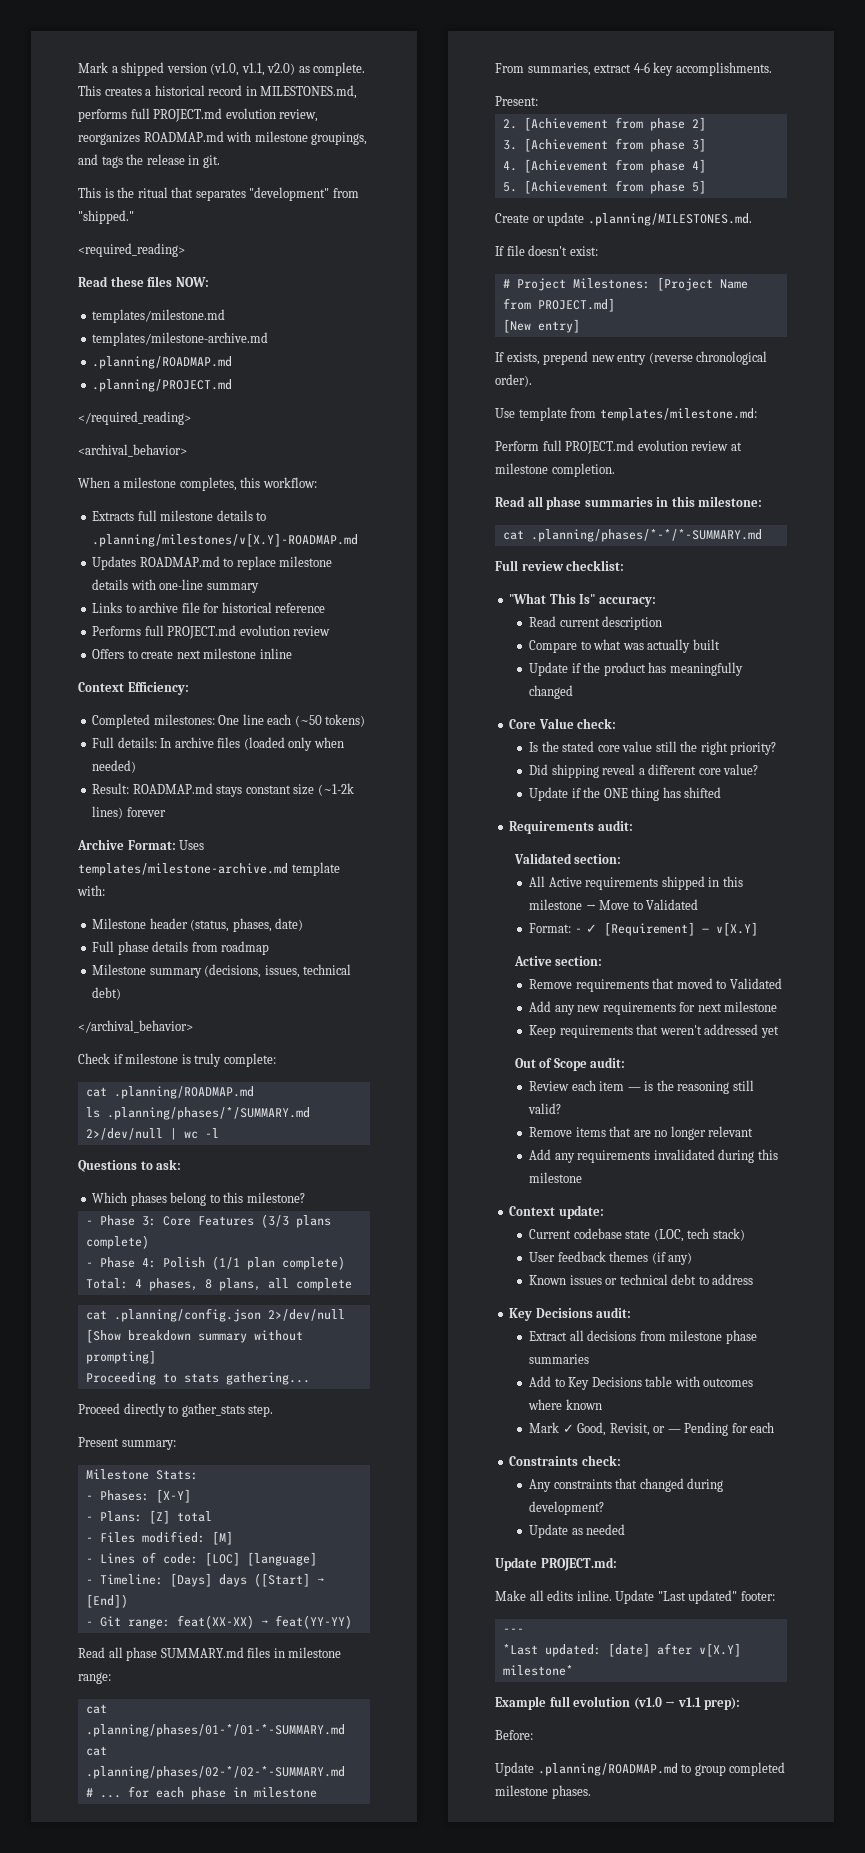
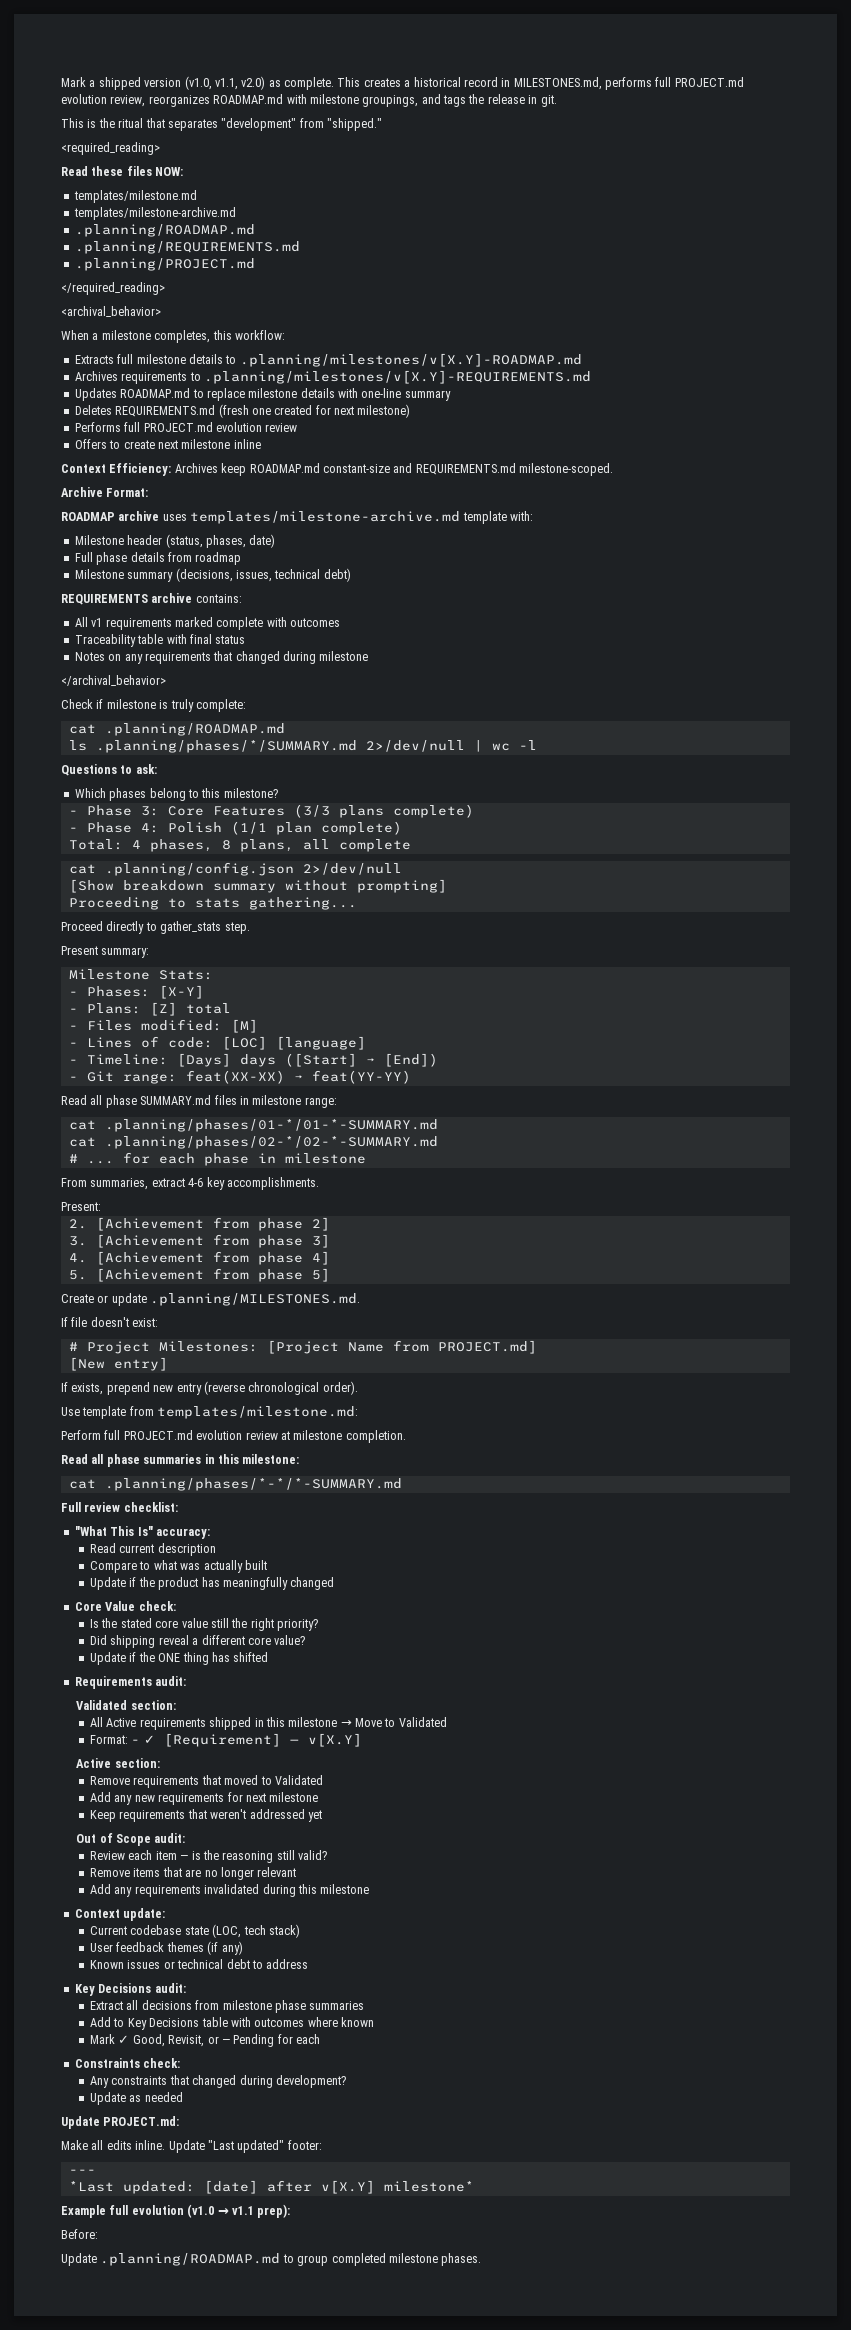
(233, 362) none -> [74,241,300,254] // .planning/REQUIREMENTS.md
(359, 540) none -> [74,370,591,384] // Archives requirements to .planning/milestones/v[X.Y]-REQUIREMENTS.md
[92,602,326,613] Links to archive file for historical reference -> [74,404,411,418] Deletes REQUIREMENTS.md (fresh one created for next milestone)
[92,714,366,728] [92,737,344,751] [92,760,137,773] [92,783,354,797] [92,806,166,819] // Completed milestones: One line each (~50 tokens) // Full details: In archive files (loaded only when needed) // Result: ROADMAP.md stays constant size (~1-2k lines) forever -> [174,463,613,476] Archives keep ROADMAP.md constant-size and REQUIREMENTS.md milestone-scoped.
[179,840,205,850] Uses -> [61,511,187,521] // ROADMAP archive uses
(122, 993) none -> [61,593,242,605] [74,617,340,630] [74,634,246,647] [74,651,369,664] // REQUIREMENTS archive contains: // All v1 requirements marked complete with outcomes // Traceability table with final status // Notes on any requirements that changed during milestone

